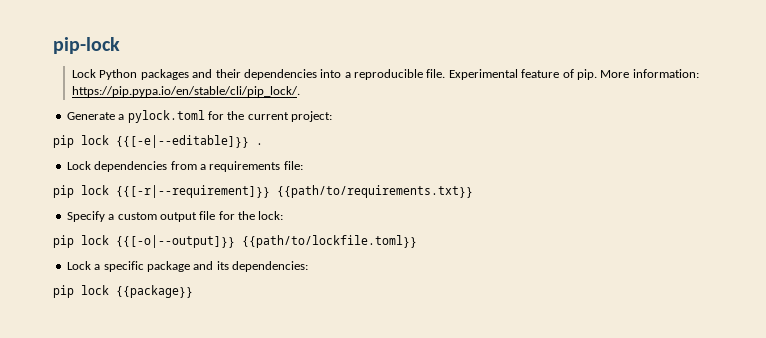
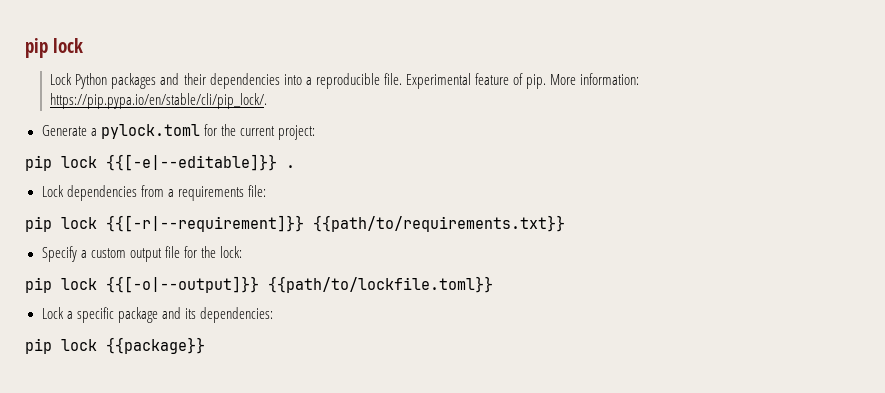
[53,37,120,54] pip-lock -> [25,38,84,58] pip lock

